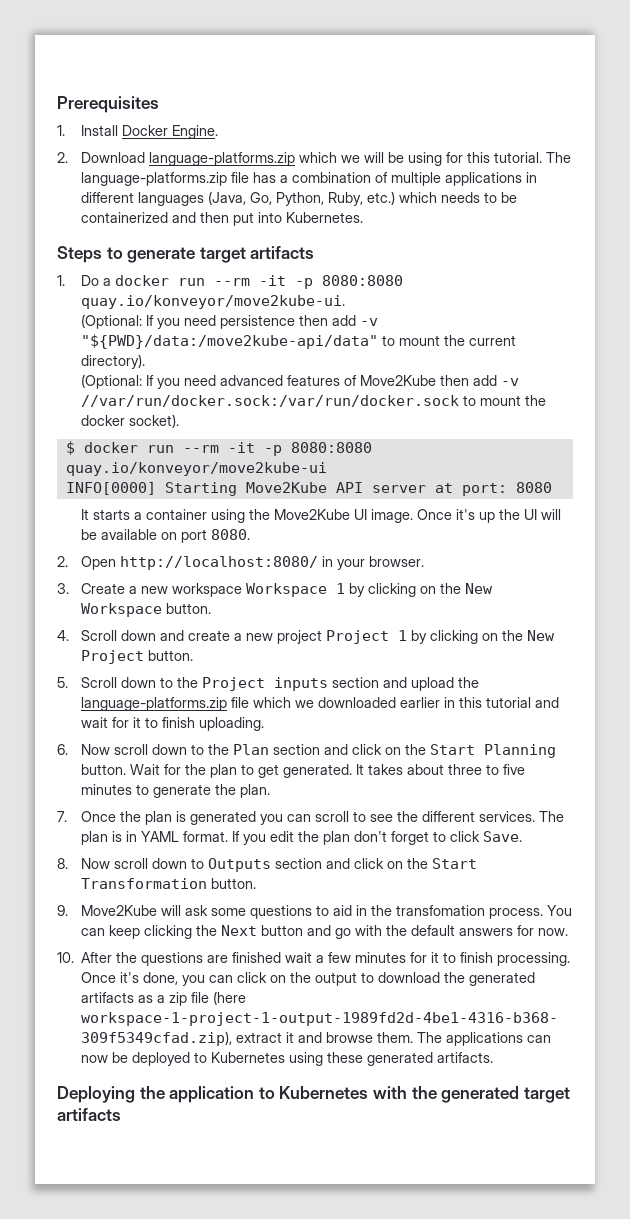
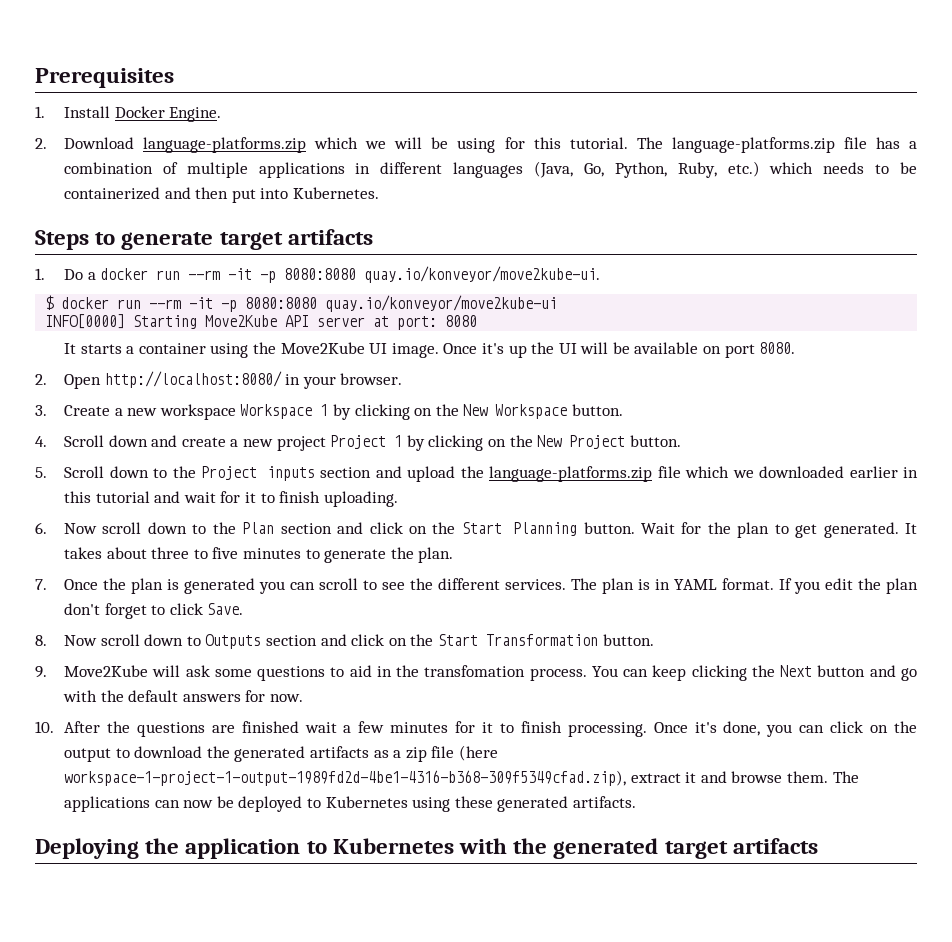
[81,314,379,329] [81,334,517,349] [81,354,146,369] [81,374,520,389] [81,395,547,407] [81,414,180,428] // (Optional: If you need persistence then add -v "${PWD}/data:/move2kube-api/data" to mount the current directory). // (Optional: If you need advanced features of Move2Kube then add -v //var/run/docker.sock:/var/run/docker.sock to mount the docker socket). -> (601, 274) none

